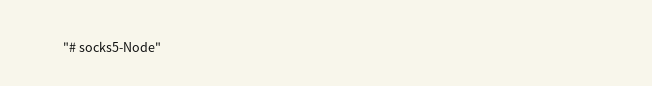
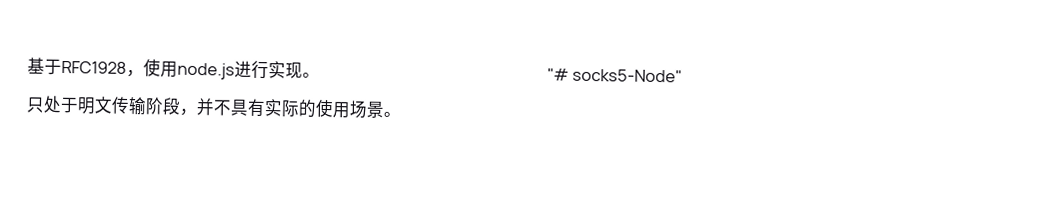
(63, 47) none -> [27,57,320,80] [26,95,401,119] 基于RFC1928，使用node.js进行实现。 // 只处于明文传输阶段，并不具有实际的使用场景。 //

